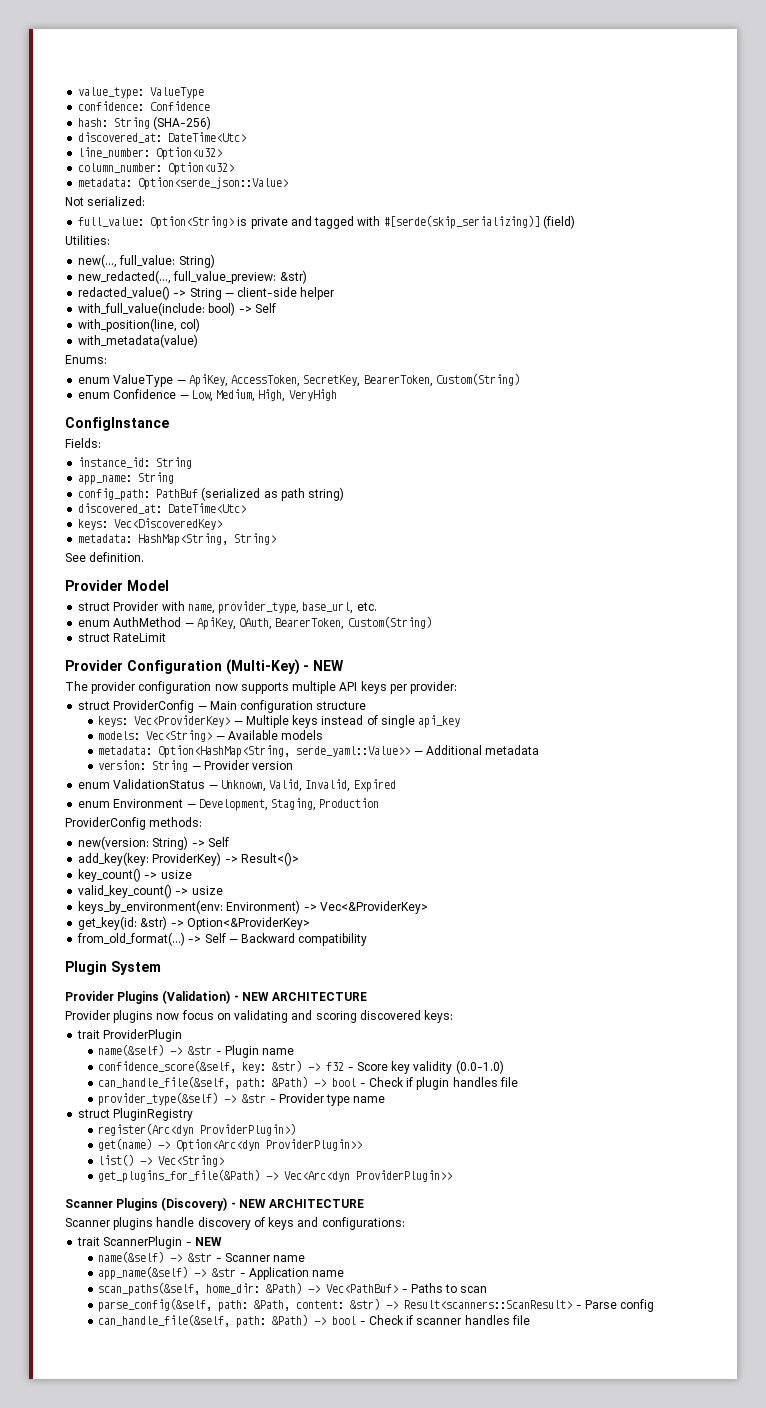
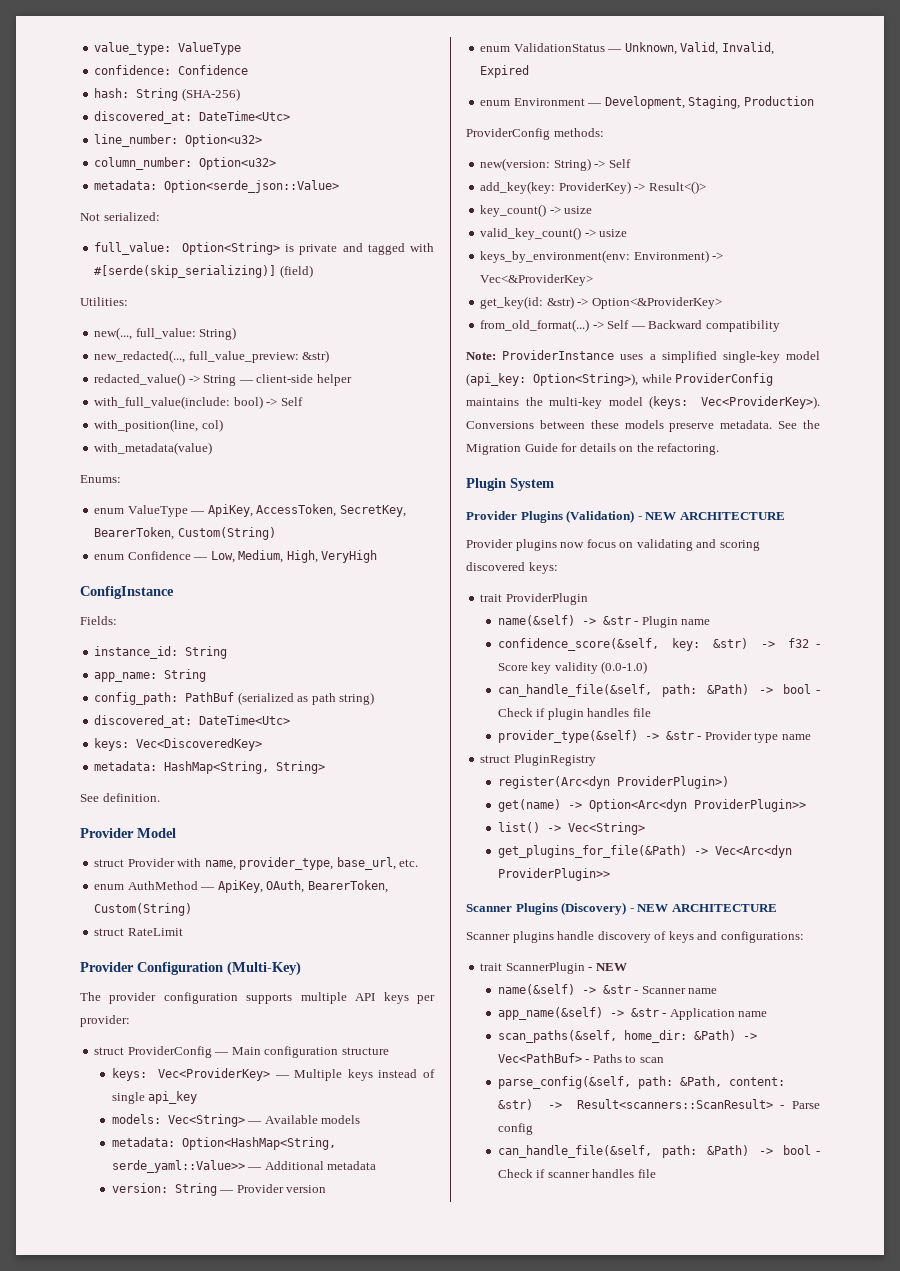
[303,660,345,671] - NEW -> (301, 968) none
[214,684,238,691] now -> (238, 998) none
(368, 939) none -> [466,350,820,363] [466,373,774,386] [466,396,820,409] [466,420,820,432] [466,443,720,455] // Note: ProviderInstance uses a simplified single-key model (api_key: Option<String>), while ProviderConfig maintains the multi-key model (keys: Vec<ProviderKey>). Conversions between these models preserve metadata. See the Migration Guide for details on the refactoring.

